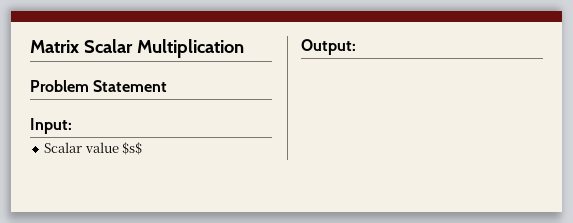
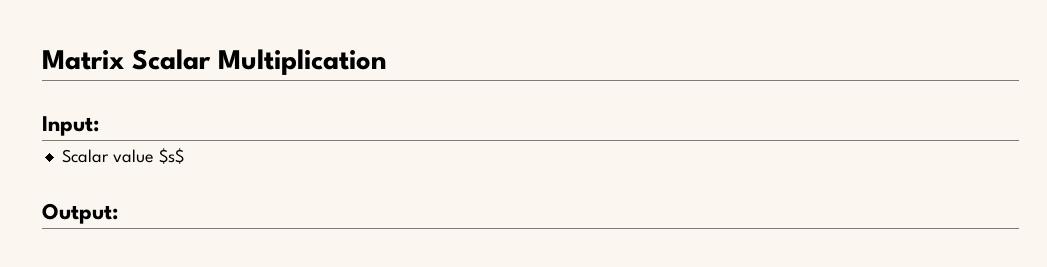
[30,80,168,92] // Problem Statement -> (387, 62) none

